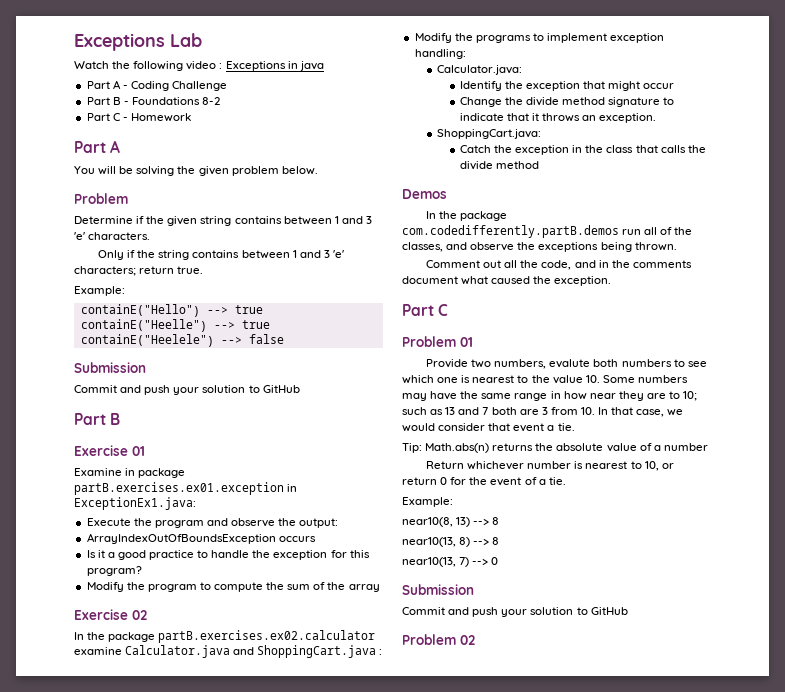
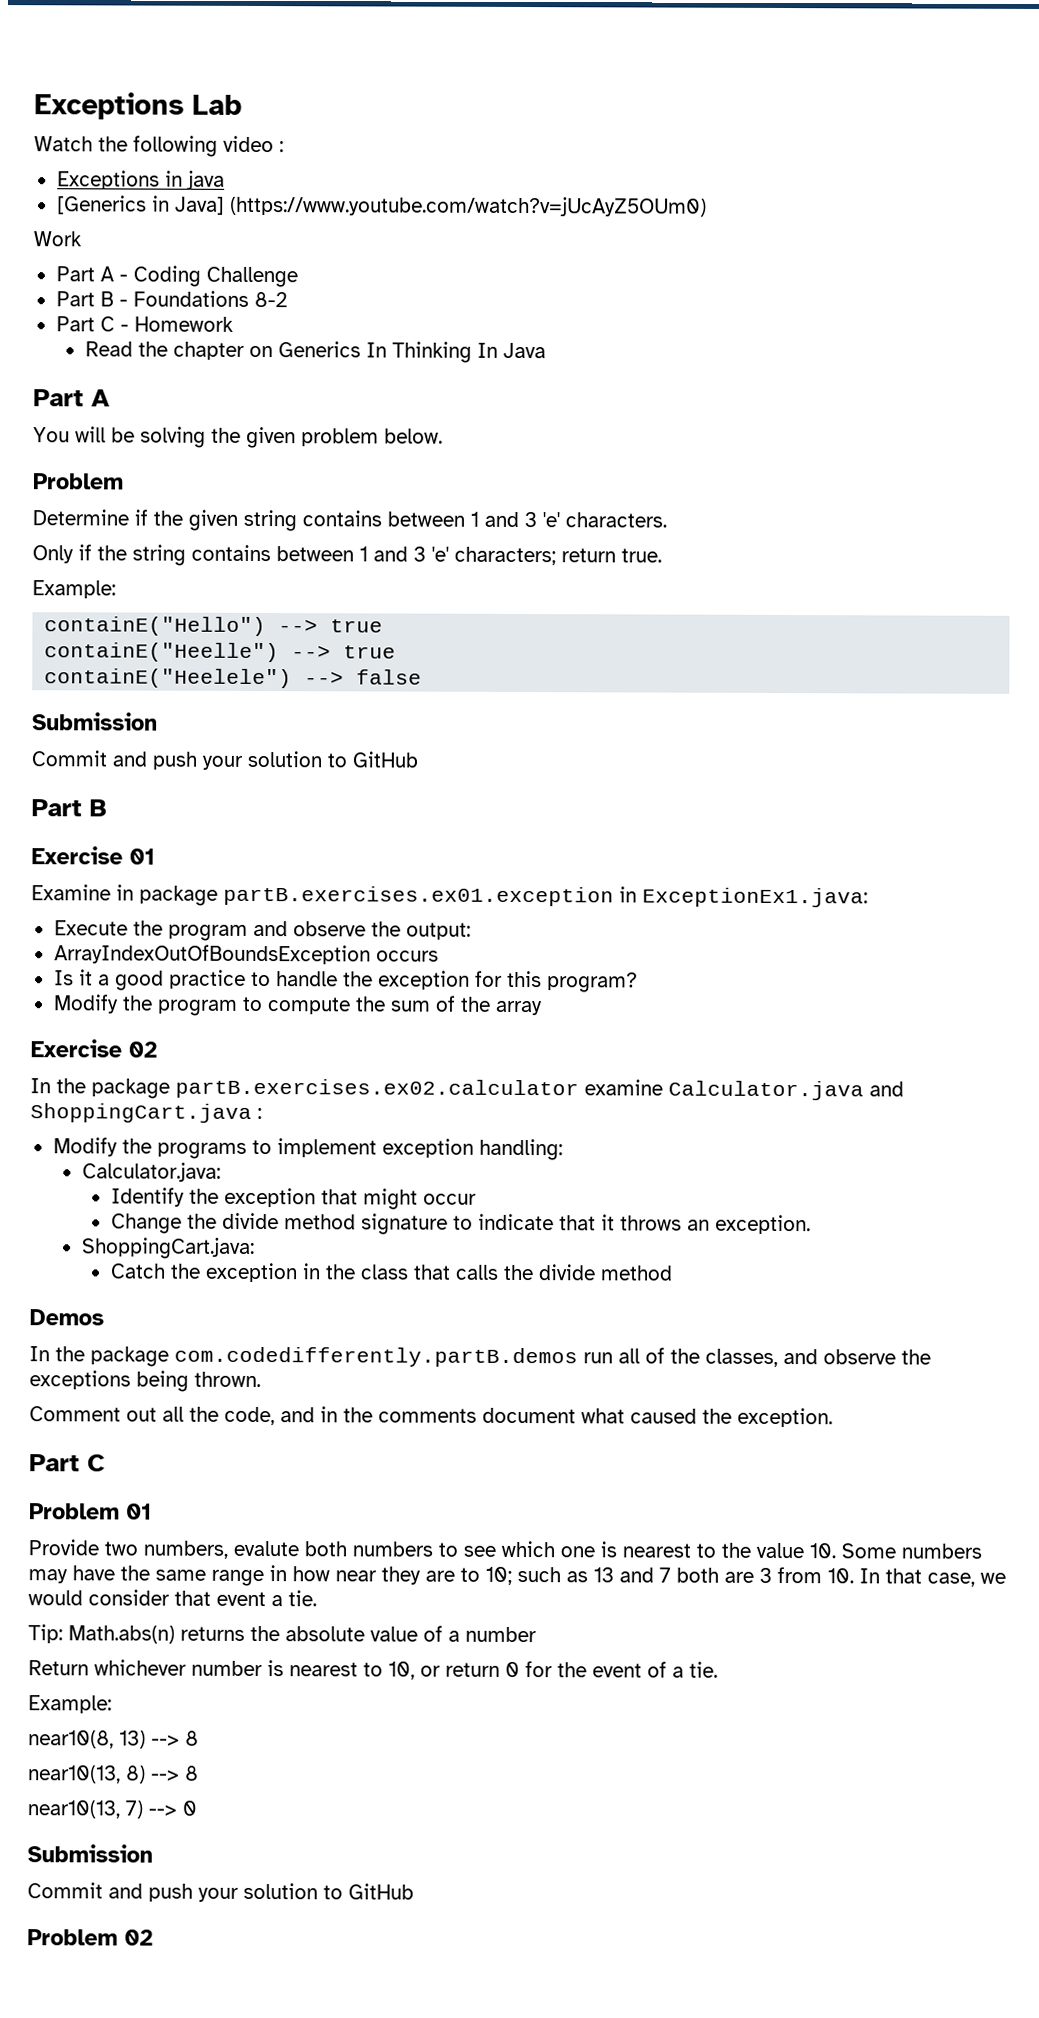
(223, 66) none -> (284, 147) //
(324, 66) none -> [56,195,707,217] [33,231,82,247] // [Generics in Java] (https://www.youtube.com/watch?v=jUcAyZ5OUm0) // Work
(191, 117) none -> [84,341,546,363] // Read the chapter on Generics In Thinking In Java

